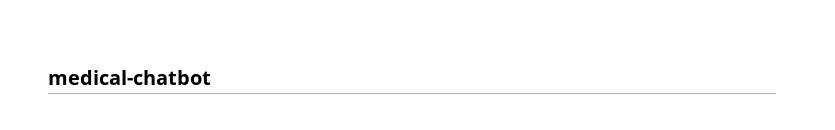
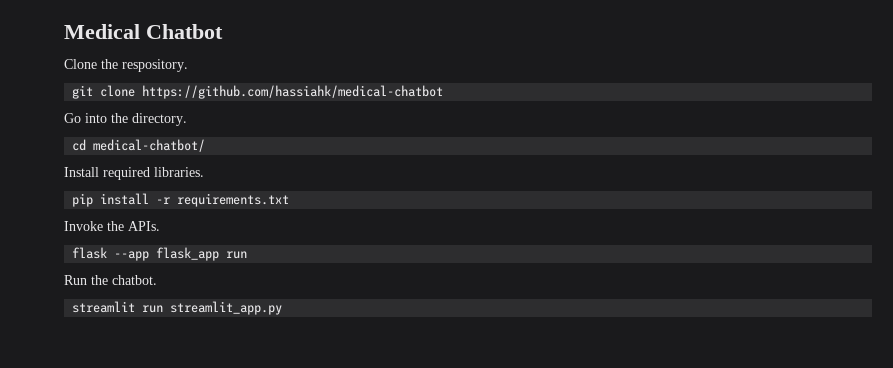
[48,70,211,85] medical-chatbot -> [64,24,223,39] [64,59,188,72] [72,85,444,99] [64,113,187,126] [72,139,206,152] [64,167,204,180] [72,193,290,207] [64,221,160,231] [72,247,248,261] [64,275,157,285] [72,301,283,315] Medical Chatbot // Clone the respository. // git clone https://github.com/hassiahk/medical-chatbot // Go into the directory. // cd medical-chatbot/ // Install required libraries. // pip install -r requirements.txt // Invoke the APIs. // flask --app flask_app run // Run the chatbot. // streamlit run streamlit_app.py

